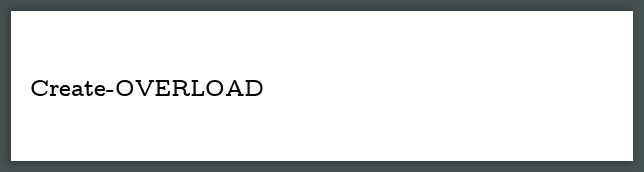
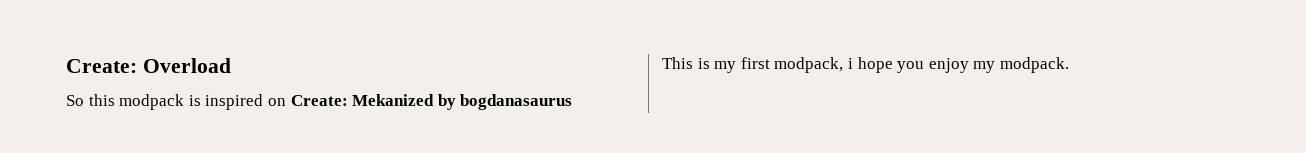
[30,80,264,96] Create-OVERLOAD -> [66,58,231,73] [66,94,573,110] [662,57,1069,73] Create: Overload // So this modpack is inspired on Create: Mekanized by bogdanasaurus // This is my first modpack, i hope you enjoy my modpack.

